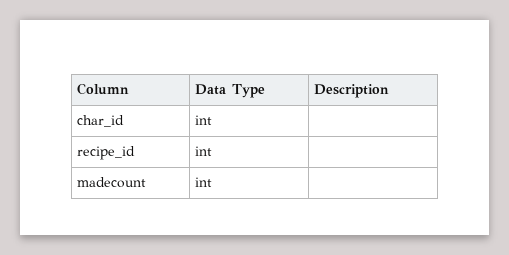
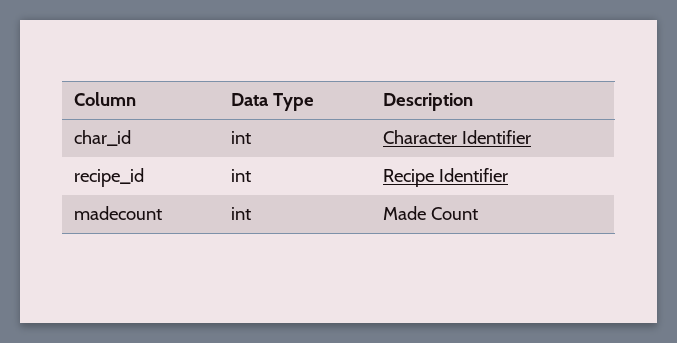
(213, 120) none -> [383,130,532,144] Character Identifier
(213, 151) none -> [383,168,509,187] Recipe Identifier
(213, 182) none -> [383,206,479,220] Made Count

